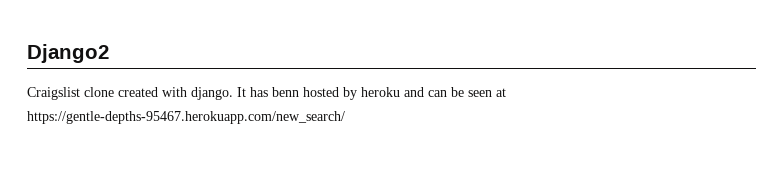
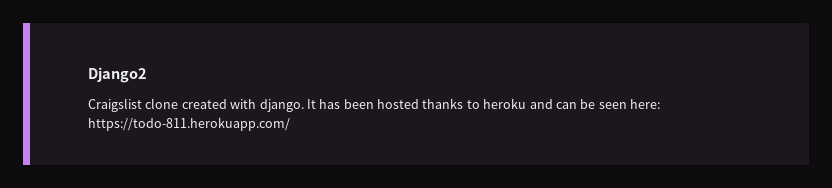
[272,87,357,100] benn hosted by -> [343,98,480,109] been hosted thanks to
[496,88,506,97] [27,111,345,124] at https://gentle-depths-95467.herokuapp.com/new_search/ -> [630,99,660,109] [88,117,290,131] here: https://todo-811.herokuapp.com/

